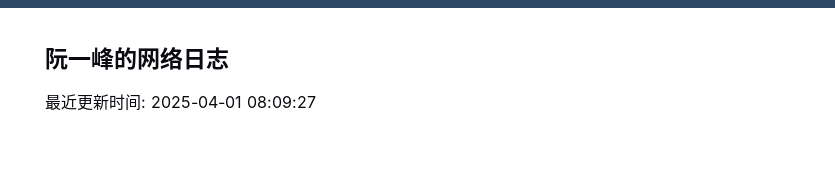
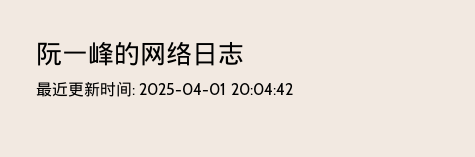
[247,95,316,108] 08:09:27 -> [230,83,293,95] 20:04:42

